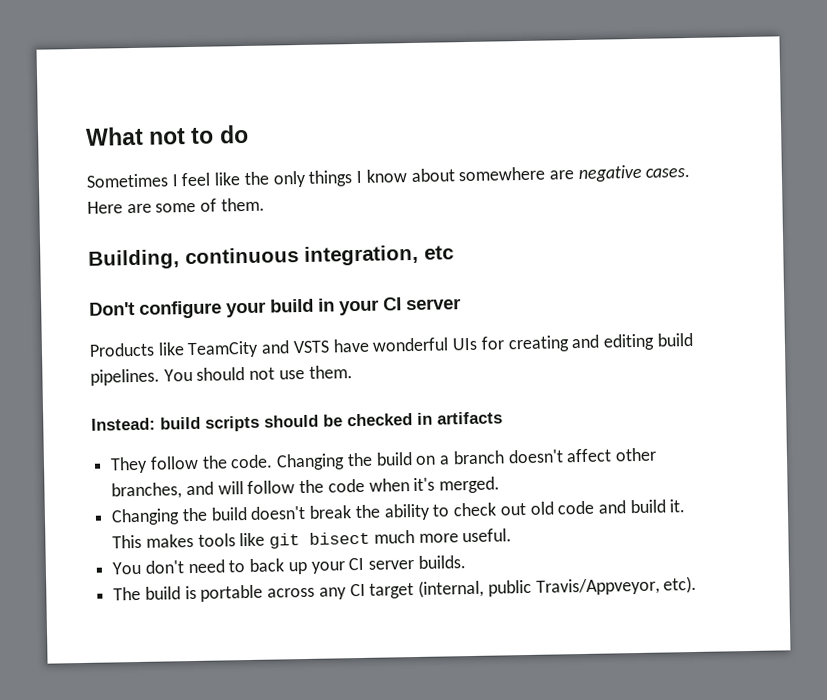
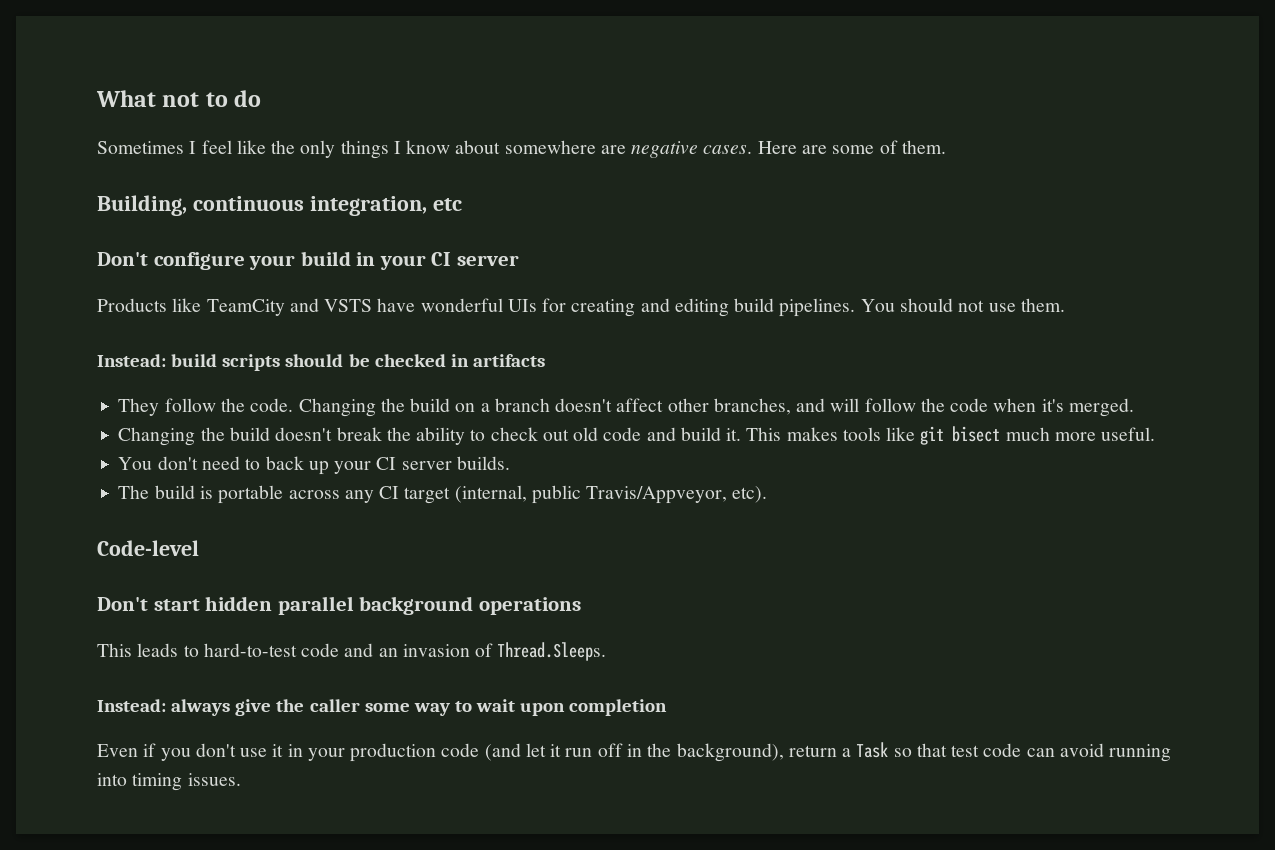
(698, 584) none -> [97,540,199,556] [97,596,581,615] [97,642,607,661] [97,699,668,716] [97,742,1172,762] [97,773,241,791] // Code-level // Don't start hidden parallel background operations // This leads to hard-to-test code and an invasion of Thread.Sleeps. // Instead: always give the caller some way to wait upon completion // Even if you don't use it in your production code (and let it run off in the background), return a Task so that test code can avoid running into timing issues.

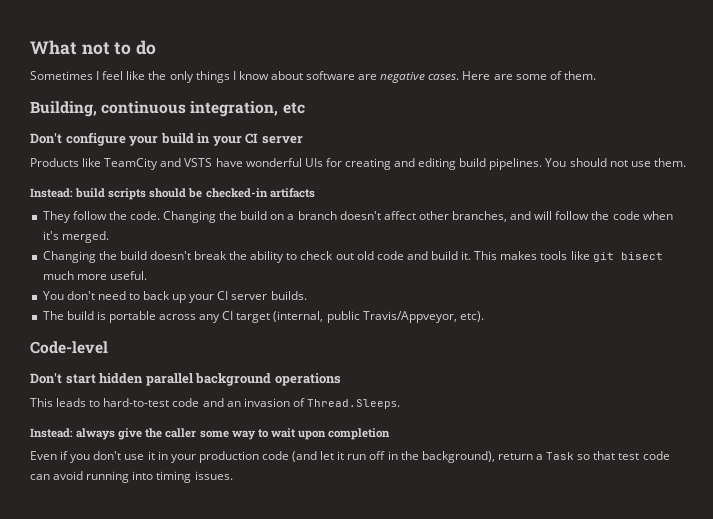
[504,140,596,154] somewhere -> [306,71,356,80] software
[374,354,469,367] checked in -> [205,188,268,198] checked-in

